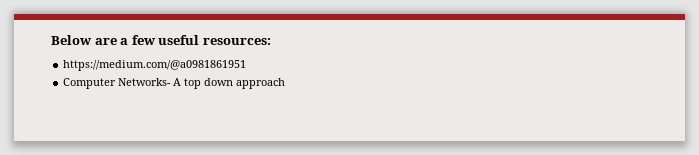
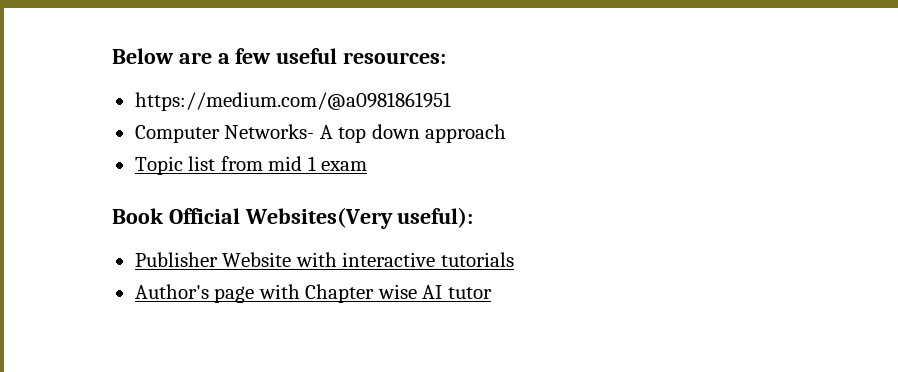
(286, 83) none -> [134,156,368,175] [112,207,474,229] [134,252,514,267] [134,284,492,303] // Topic list from mid 1 exam // Book Official Websites(Very useful): // Publisher Website with interactive tutorials // Author's page with Chapter wise AI tutor

